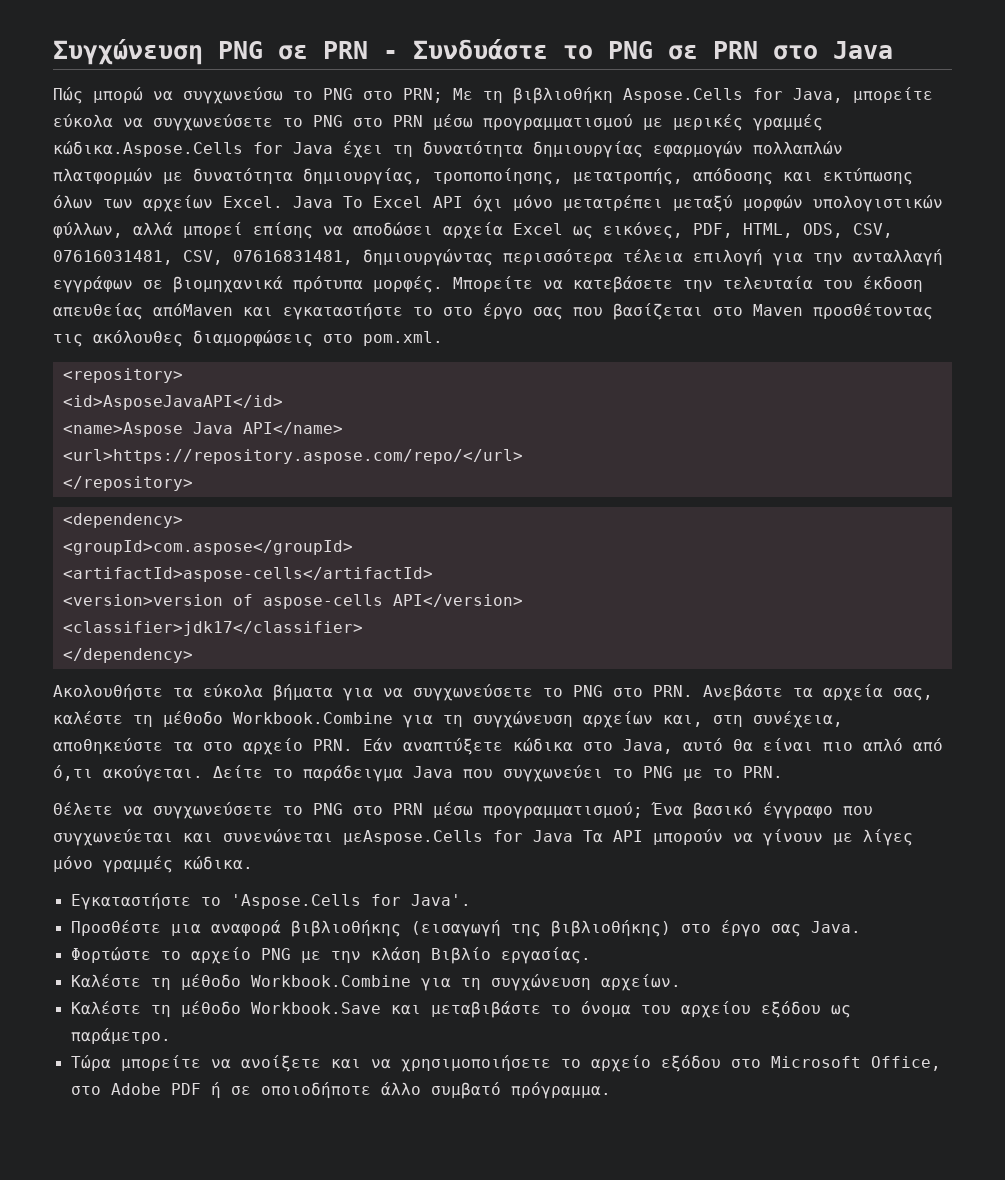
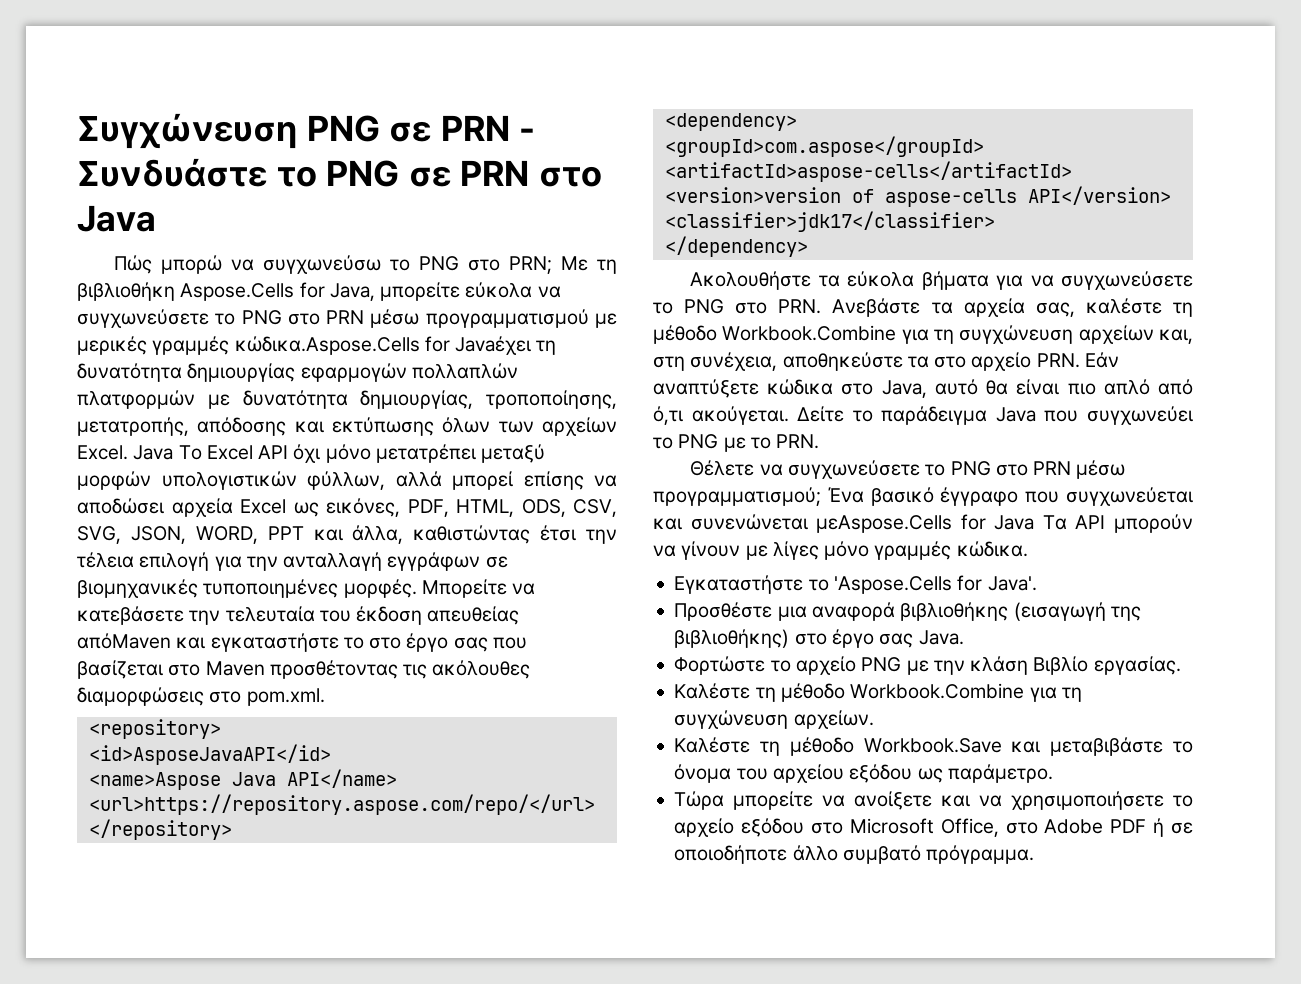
[293,141,383,158] Java έχει -> [455,336,532,355] Javaέχει
[53,249,613,266] 07616031481, CSV, 07616831481, δημιουργώντας περισσότερα -> [77,525,617,544] SVG, JSON, WORD, PPT και άλλα, καθιστώντας έτσι την
[173,276,363,293] βιομηχανικά πρότυπα -> [77,579,339,598] βιομηχανικές τυποποιημένες

